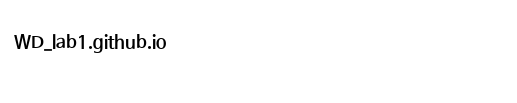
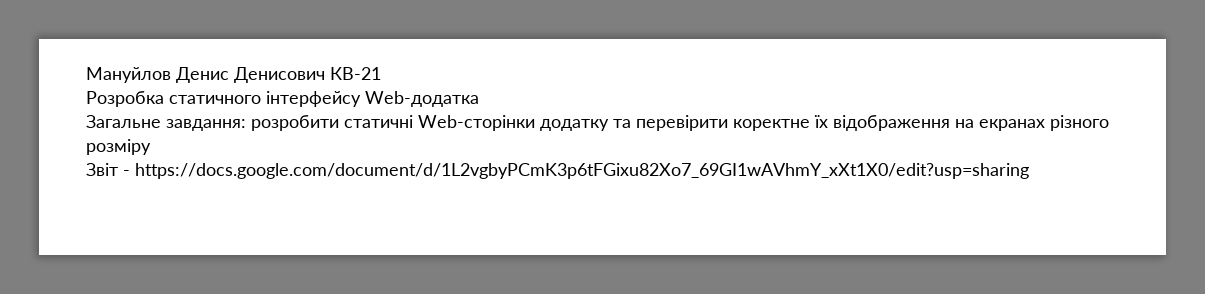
[14,34,166,53] WD_lab1.github.io -> [86,67,381,83] [86,91,479,107] [86,115,1109,131] [86,139,151,155] [86,163,1029,179] Мануйлов Денис Денисович КВ-21 // Розробка статичного інтерфейсу Web-додатка // Загальне завдання: розробити статичні Web-сторінки додатку та перевірити коректне їх відображення на екранах різного розміру // Звіт - https://docs.google.com/document/d/1L2vgbyPCmK3p6tFGixu82Xo7_69GI1wAVhmY_xXt1X0/edit?usp=sharing

